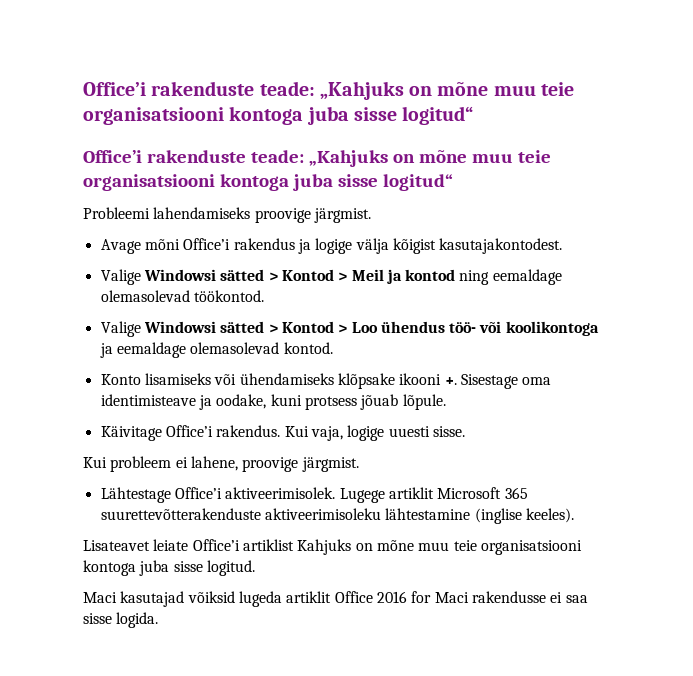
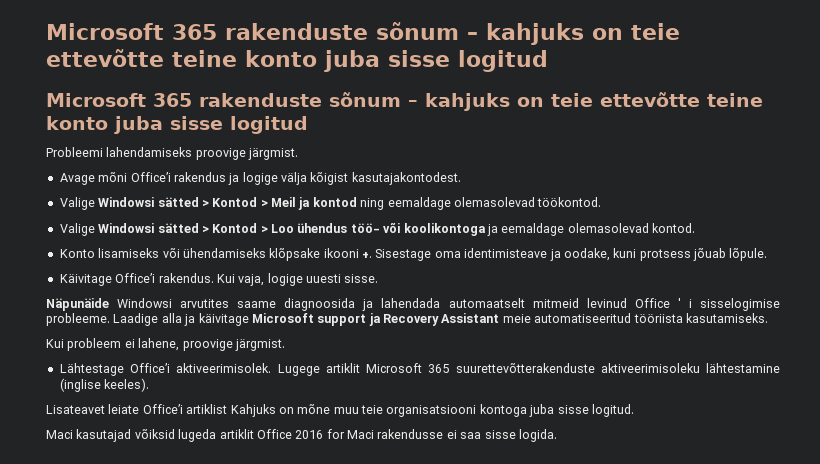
[83,81,574,100] [83,106,474,125] [83,150,551,167] [83,174,453,191] Office’i rakenduste teade: „Kahjuks on mõne muu teie organisatsiooni kontoga juba sisse logitud“ // Office’i rakenduste teade: „Kahjuks on mõne muu teie organisatsiooni kontoga juba sisse logitud“ -> [46,22,680,45] [46,49,548,72] [46,92,763,111] [46,116,308,134] Microsoft 365 rakenduste sõnum – kahjuks on teie ettevõtte teine konto juba sisse logitud // Microsoft 365 rakenduste sõnum – kahjuks on teie ettevõtte teine konto juba sisse logitud
(465, 431) none -> [46,298,781,311] [46,313,768,326] // Näpunäide Windowsi arvutites saame diagnoosida ja lahendada automaatselt mitmeid levinud Office ' i sisselogimise probleeme. Laadige alla ja käivitage Microsoft support ja Recovery Assistant meie automatiseeritud tööriista kasutamiseks.

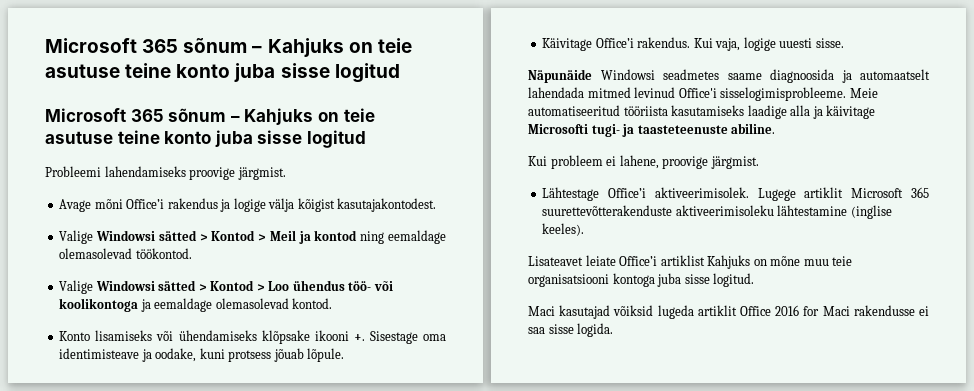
[46,22,680,45] [46,49,164,67] Microsoft 365 rakenduste sõnum – kahjuks on teie ettevõtte -> [45,38,412,57] [45,64,120,78] Microsoft 365 sõnum – Kahjuks on teie asutuse
[199,92,700,111] rakenduste sõnum – kahjuks on teie ettevõtte -> [168,108,375,125] [45,131,113,144] sõnum – Kahjuks on teie asutuse
[180,299,230,308] arvutites -> [663,69,719,80] seadmetes
[381,298,781,311] [46,313,768,326] lahendada automaatselt mitmeid levinud Office ' i sisselogimise probleeme. Laadige alla ja käivitage Microsoft support ja Recovery Assistant meie automatiseeritud tööriista kasutamiseks. -> [860,69,930,80] [528,87,878,101] [528,105,876,119] [528,123,776,137] automaatselt lahendada mitmed levinud Office'i sisselogimisprobleeme. Meie automatiseeritud tööriista kasutamiseks laadige alla ja käivitage Microsofti tugi- ja taasteteenuste abiline.

